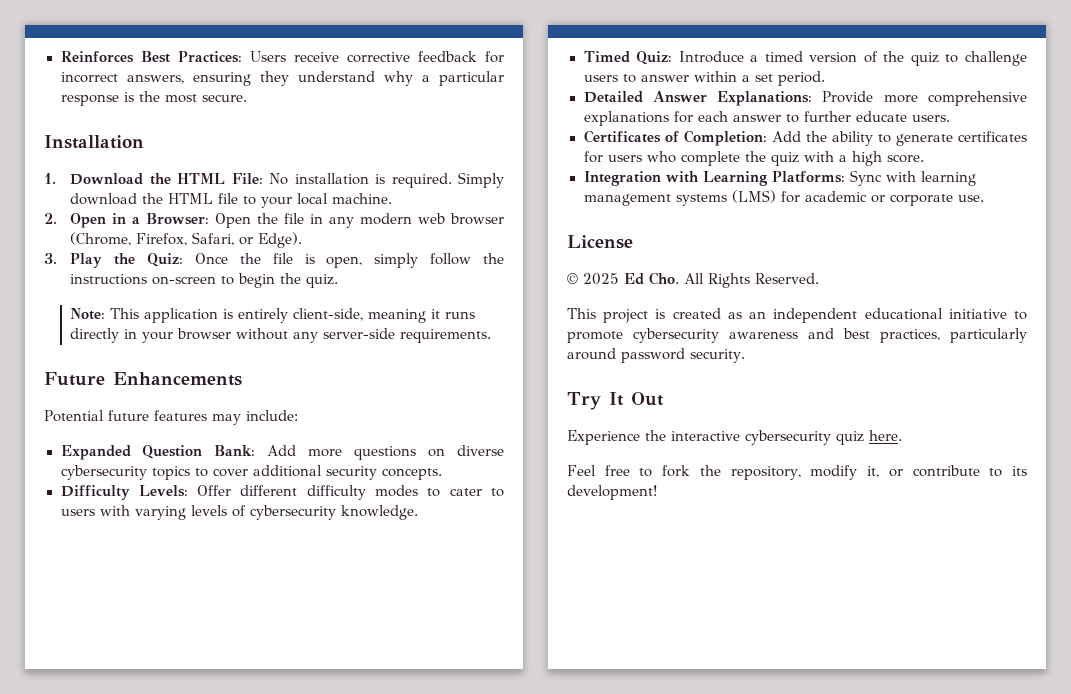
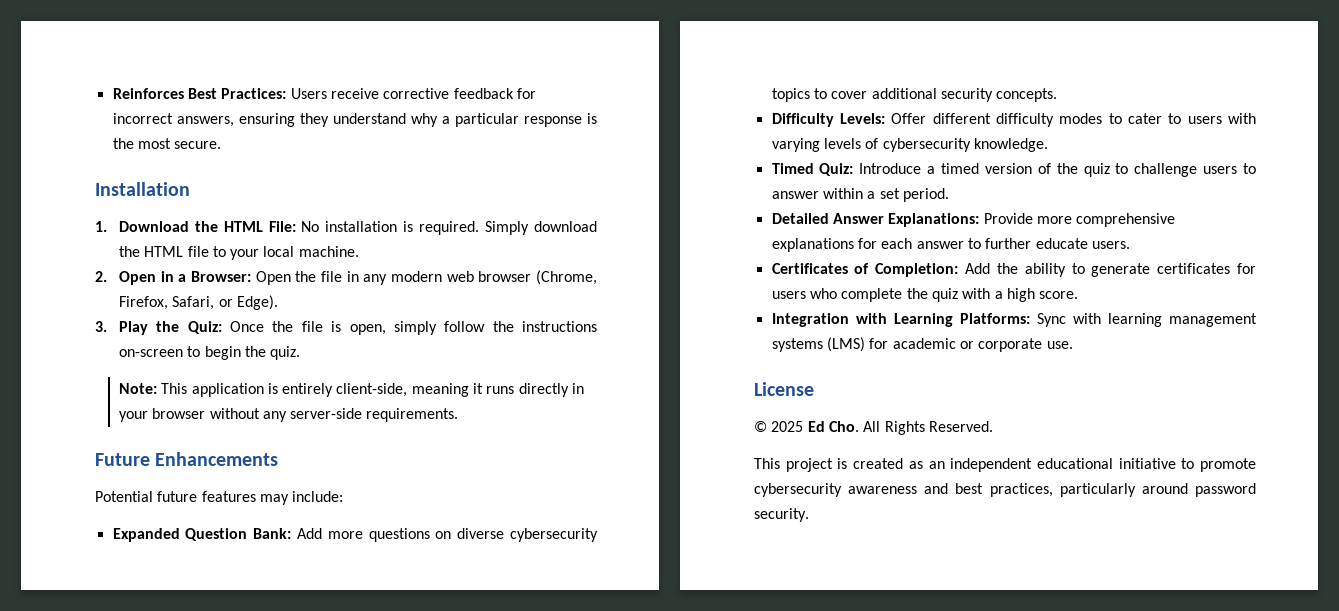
[567,392,664,410] [567,430,902,445] [567,465,1027,480] [567,485,657,500] // Try It Out // Experience the interactive cybersecurity quiz here. // Feel free to fork the repository, modify it, or contribute to its development! -> (809, 515) none

